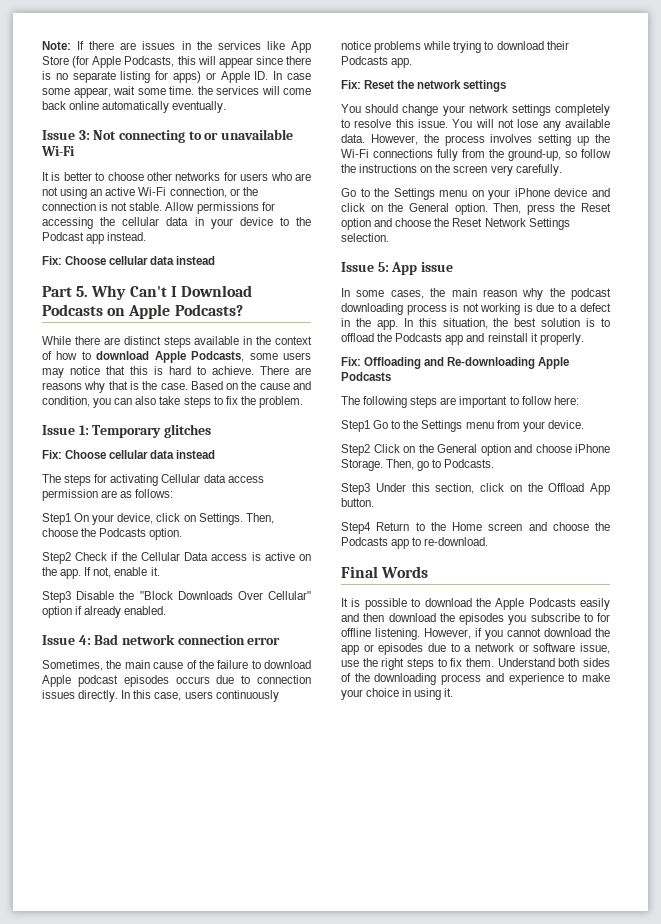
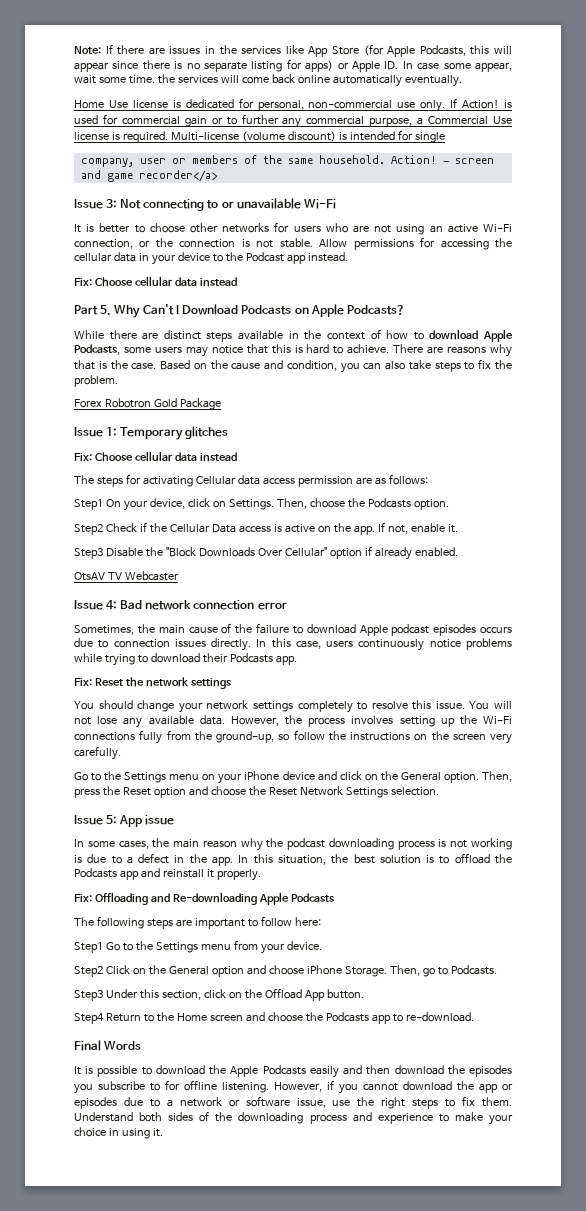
(227, 107) none -> [74,98,512,112] [74,114,512,128] [74,130,445,143] [80,155,494,167] [80,170,217,182] // Home Use license is dedicated for personal, non-commercial use only. If Action! is used for commercial gain or to further any commercial purpose, a Commercial Use license is required. Multi-license (volume discount) is intended for single // company, user or members of the same household. Action! - screen and game recorder</a>
(303, 402) none -> [74,398,221,410] // Forex Robotron Gold Package
(167, 610) none -> [74,571,179,581] // OtsAV TV Webcaster

